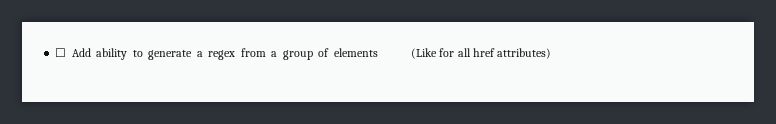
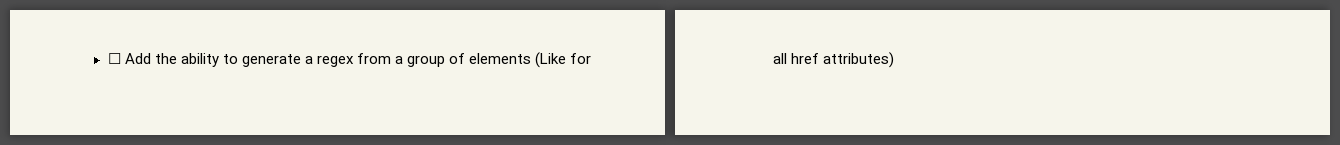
(91, 52) none -> [154,53,177,64] the

